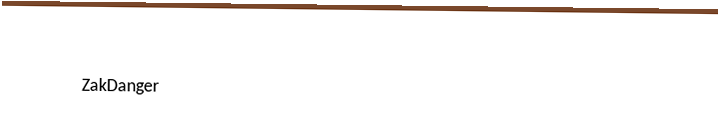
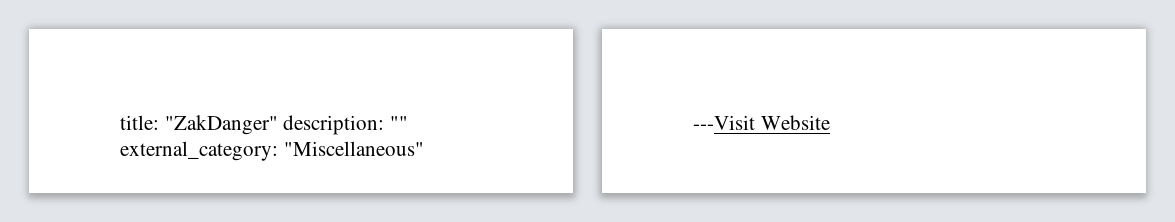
[81,77,159,95] ZakDanger -> [120,115,409,135] [120,141,424,161] [693,115,830,130] title: "ZakDanger" description: "" external_category: "Miscellaneous" ---Visit Website

